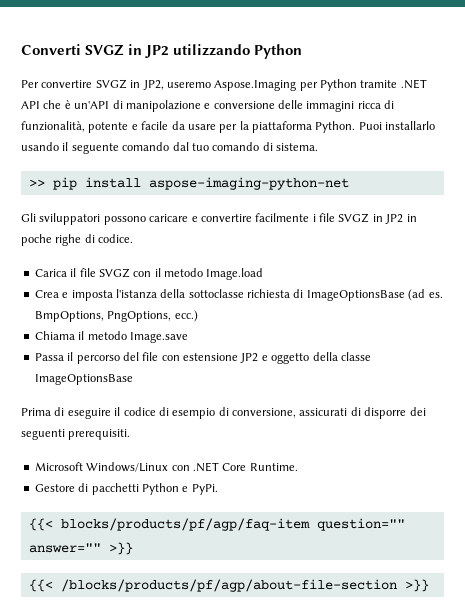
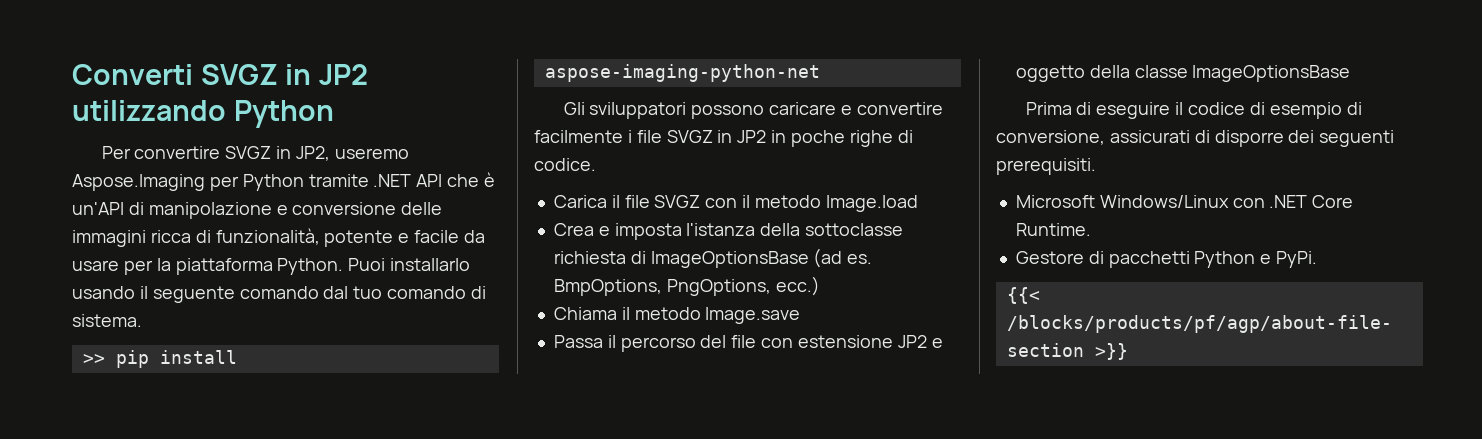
[28,518,405,531] [28,542,133,555] // {{< blocks/products/pf/agp/faq-item question="" answer="" >}} -> (1318, 259) none

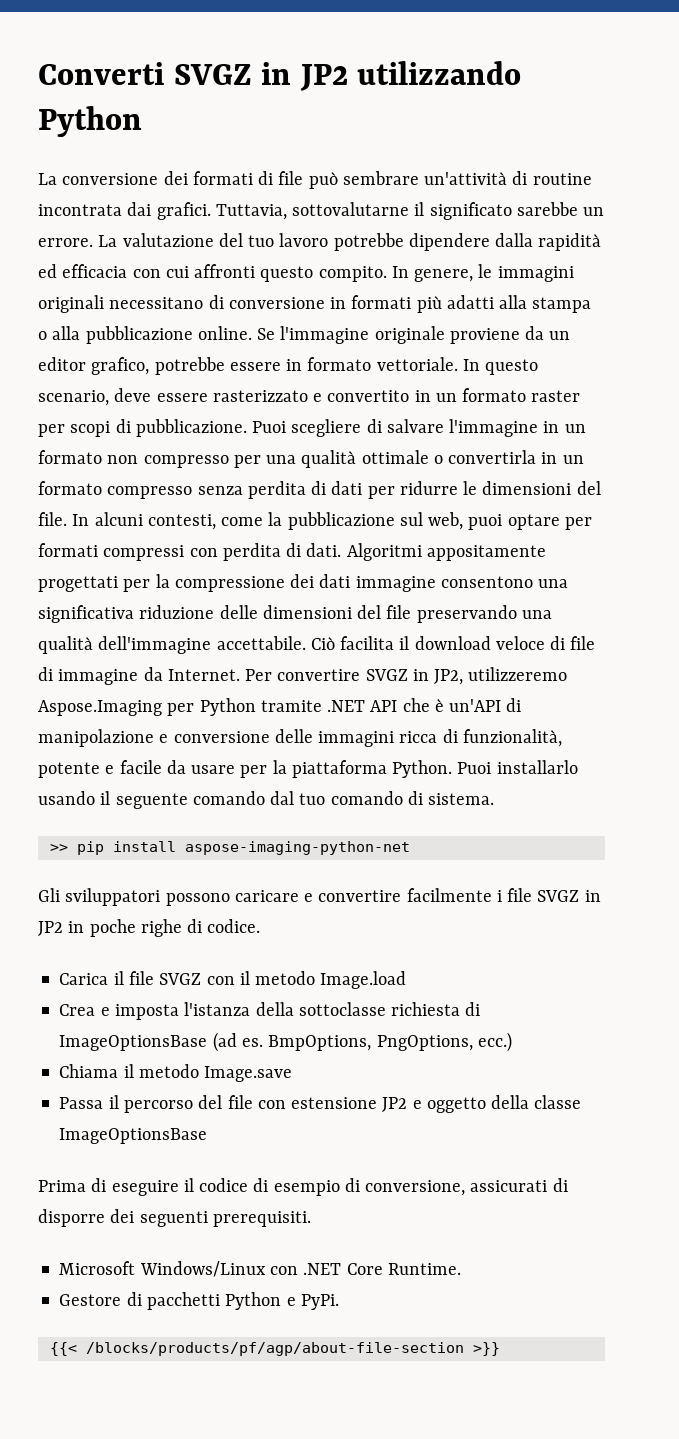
(334, 114) none -> [38,171,592,189] [38,202,605,220] [38,233,602,251] [38,264,574,282] [38,295,592,313] [38,326,571,344] [38,357,539,375] [38,388,581,406] [38,419,586,437] [38,450,584,468] [38,481,601,499] [38,512,592,530] [38,543,546,561] [38,574,569,592] [38,605,552,623] [38,636,596,654] [38,667,240,685] La conversione dei formati di file può sembrare un'attività di routine incontrata dai grafici. Tuttavia, sottovalutarne il significato sarebbe un errore. La valutazione del tuo lavoro potrebbe dipendere dalla rapidità ed efficacia con cui affronti questo compito. In genere, le immagini originali necessitano di conversione in formati più adatti alla stampa o alla pubblicazione online. Se l'immagine originale proviene da un editor grafico, potrebbe essere in formato vettoriale. In questo scenario, deve essere rasterizzato e convertito in un formato raster per scopi di pubblicazione. Puoi scegliere di salvare l'immagine in un formato non compresso per una qualità ottimale o convertirla in un formato compresso senza perdita di dati per ridurre le dimensioni del file. In alcuni contesti, come la pubblicazione sul web, puoi optare per formati compressi con perdita di dati. Algoritmi appositamente progettati per la compressione dei dati immagine consentono una significativa riduzione delle dimensioni del file preservando una qualità dell'immagine accettabile. Ciò facilita il download veloce di file di immagine da Internet.
[334,148,409,159] useremo -> [468,667,568,681] utilizzeremo

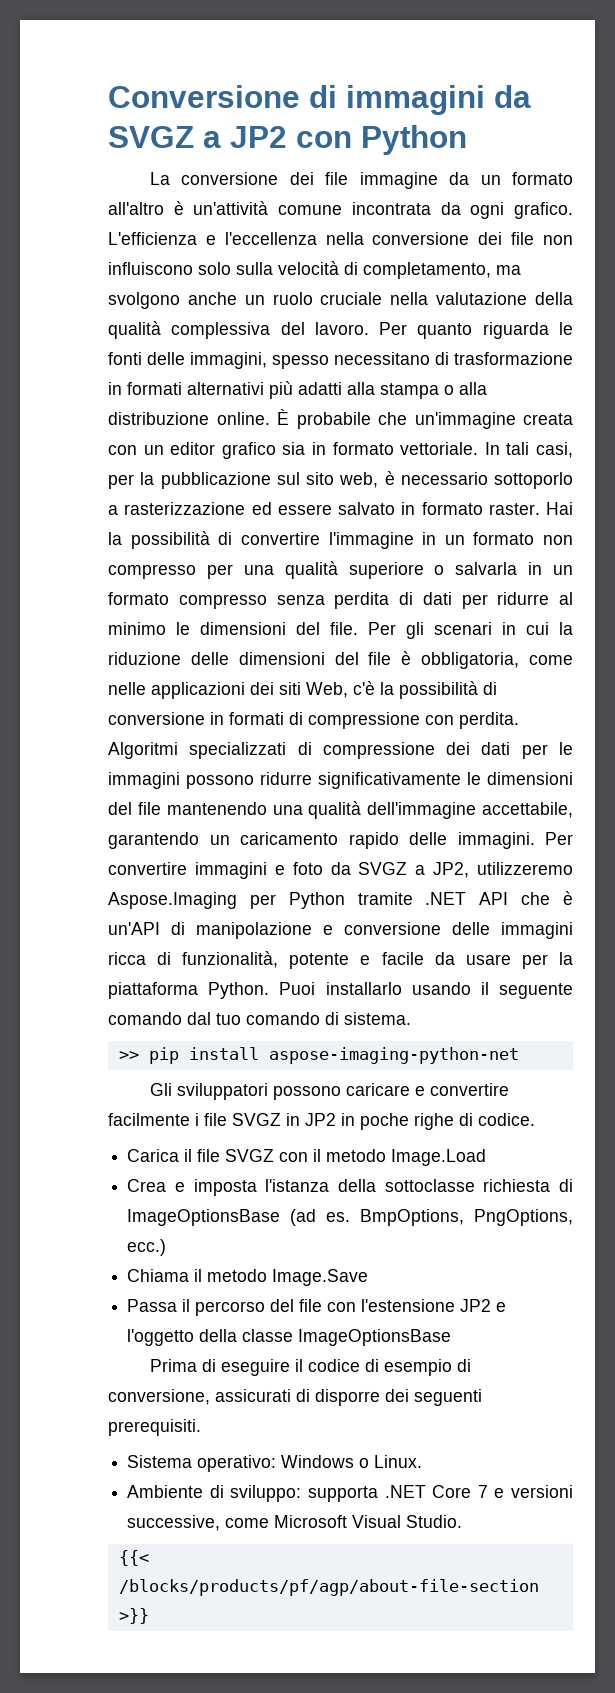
[38,61,522,91] [38,106,142,137] [38,171,592,189] [38,202,605,220] [38,233,602,251] [38,264,574,282] [38,295,104,313] Converti SVGZ in JP2 utilizzando Python // La conversione dei formati di file può sembrare un'attività di routine incontrata dai grafici. Tuttavia, sottovalutarne il significato sarebbe un errore. La valutazione del tuo lavoro potrebbe dipendere dalla rapidità ed efficacia con cui affronti questo compito. In genere, le immagini originali -> [108,85,531,115] [108,125,467,155] [149,172,573,189] [108,201,573,219] [108,232,573,245] [108,261,521,279] [108,292,573,309] [108,321,573,339] [108,352,329,369] Conversione di immagini da SVGZ a JP2 con Python // La conversione dei file immagine da un formato all'altro è un'attività comune incontrata da ogni grafico. L'efficienza e l'eccellenza nella conversione dei file non influiscono solo sulla velocità di completamento, ma svolgono anche un ruolo cruciale nella valutazione della qualità complessiva del lavoro. Per quanto riguarda le fonti delle immagini, spesso
[228,295,412,309] conversione in formati -> [454,352,573,365] [108,382,264,395] trasformazione in formati alternativi
[85,326,571,344] [38,357,539,375] [38,388,581,406] [38,419,444,437] pubblicazione online. Se l'immagine originale proviene da un editor grafico, potrebbe essere in formato vettoriale. In questo scenario, deve essere rasterizzato e convertito in un formato raster per scopi di pubblicazione. Puoi scegliere di salvare -> [108,409,573,429] [108,442,574,459] [108,471,573,489] [108,502,573,515] [108,531,320,549] distribuzione online. È probabile che un'immagine creata con un editor grafico sia in formato vettoriale. In tali casi, per la pubblicazione sul sito web, è necessario sottoporlo a rasterizzazione ed essere salvato in formato raster. Hai la possibilità di convertire
[361,450,537,464] ottimale o convertirla -> [348,562,518,579] superiore o salvarla
(458, 488) none -> [559,592,573,605] [108,622,166,635] al minimo
[72,512,592,530] [38,543,546,561] [38,574,569,592] [38,605,134,623] In alcuni contesti, come la pubblicazione sul web, puoi optare per formati compressi con perdita di dati. Algoritmi appositamente progettati per la compressione dei dati immagine consentono una significativa -> [368,622,573,639] Per gli scenari in cui la
[416,605,552,623] [38,636,596,654] [38,667,429,685] preservando una qualità dell'immagine accettabile. Ciò facilita il download veloce di file di immagine da Internet. Per convertire SVGZ in -> [401,651,573,669] [108,681,497,699] [108,712,519,729] [108,742,573,759] [108,772,573,789] [108,801,573,819] [108,832,573,849] [108,862,426,879] è obbligatoria, come nelle applicazioni dei siti Web, c'è la possibilità di conversione in formati di compressione con perdita. Algoritmi specializzati di compressione dei dati per le immagini possono ridurre significativamente le dimensioni del file mantenendo una qualità dell'immagine accettabile, garantendo un caricamento rapido delle immagini. Per convertire immagini e foto da SVGZ a
[320,971,407,989] Image.load -> [391,1149,487,1166] Image.Load
[204,1066,293,1082] Image.save -> [272,1269,369,1286] Image.Save
[291,1097,378,1109] estensione -> [361,1299,456,1312] l'estensione
[426,1097,486,1113] oggetto -> [127,1329,195,1346] l'oggetto
[59,1261,461,1277] [59,1292,339,1310] Microsoft Windows/Linux con .NET Core Runtime. // Gestore di pacchetti Python e PyPi. -> [127,1455,423,1472] [127,1485,573,1502] [127,1515,463,1531] Sistema operativo: Windows o Linux. // Ambiente di sviluppo: supporta .NET Core 7 e versioni successive, come Microsoft Visual Studio.

